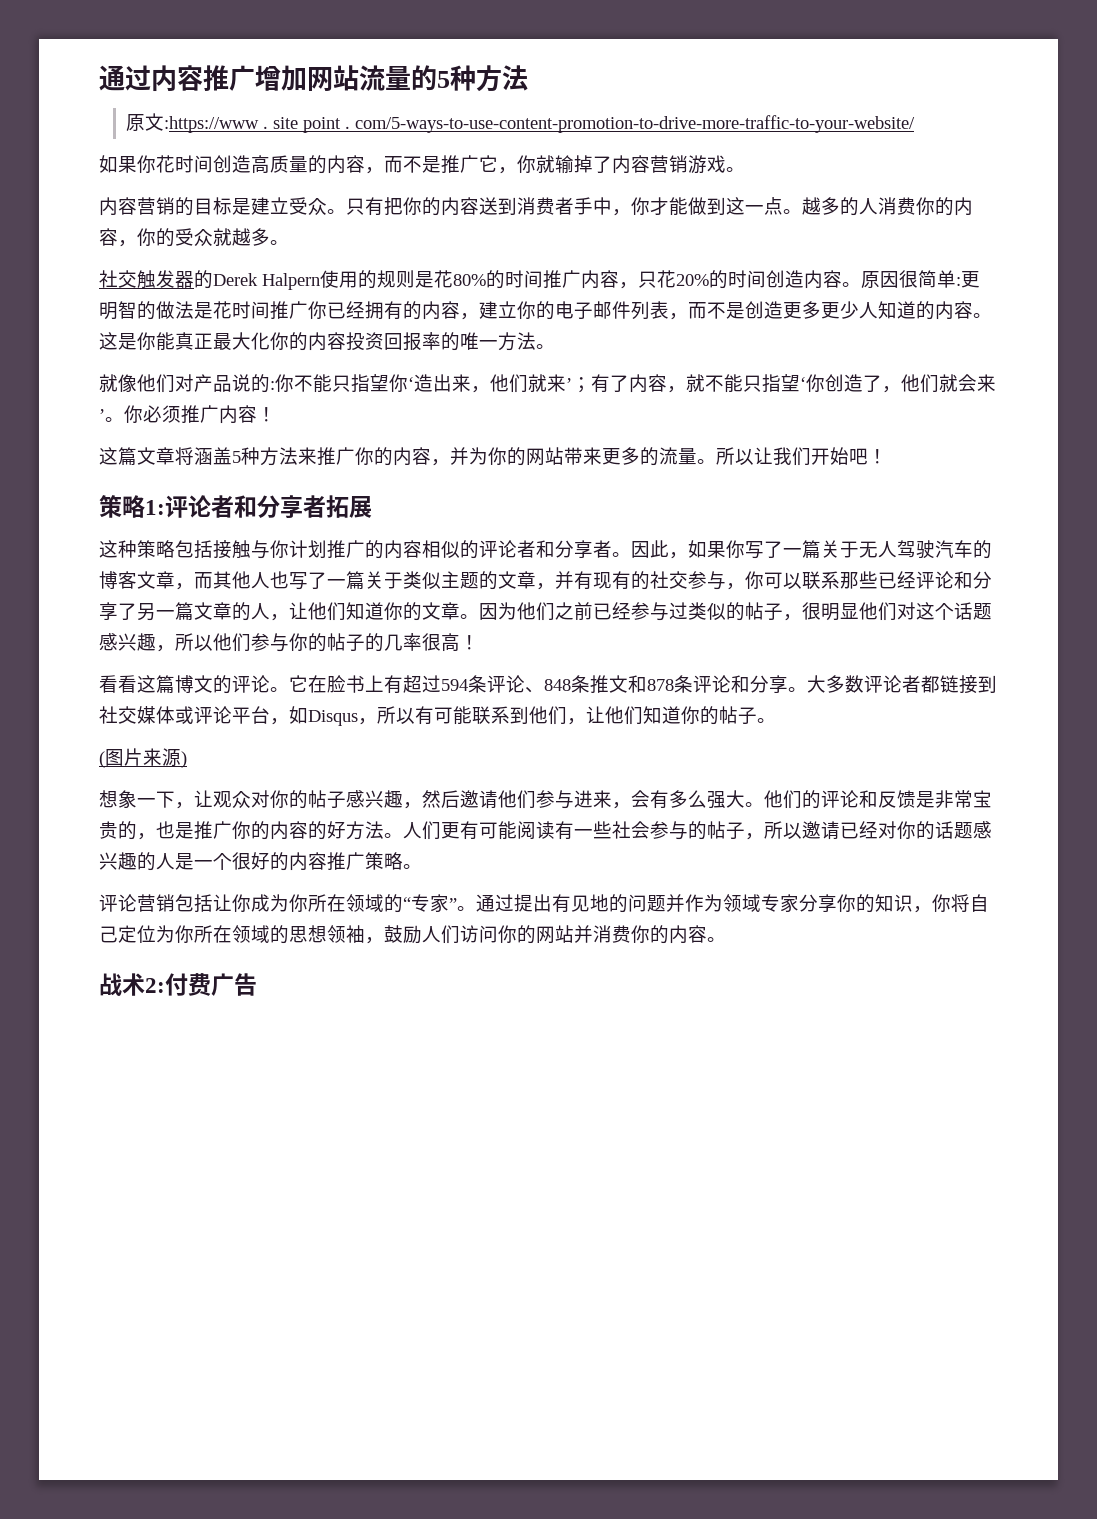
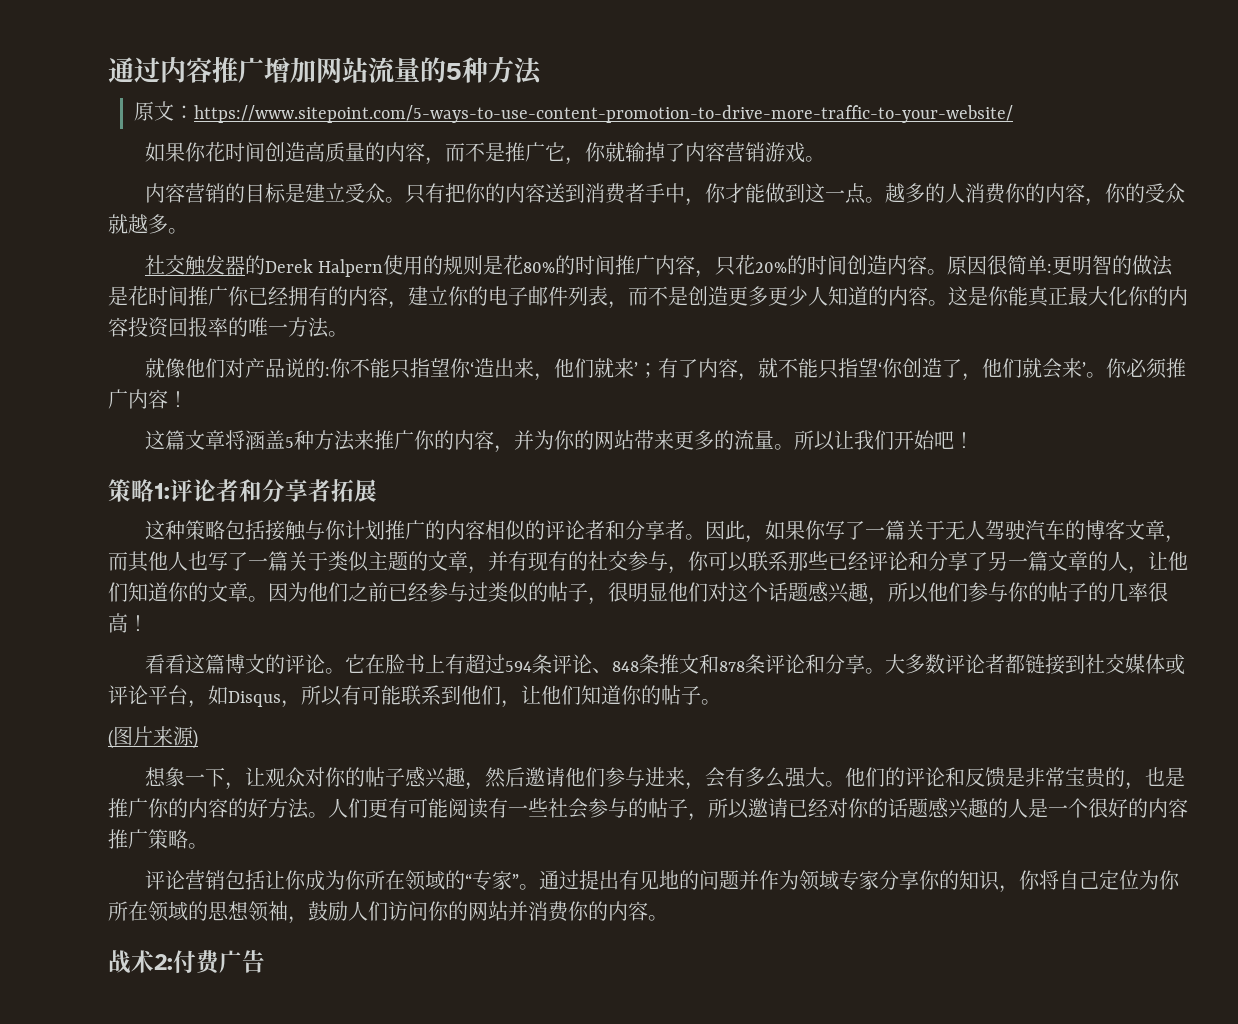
[163,115,915,133] :https://www . site point . com/5-ways-to-use-content-promotion-to-drive-more-traffic-to-your-website/ -> [173,105,1013,123] ：https://www.sitepoint.com/5-ways-to-use-content-promotion-to-drive-more-traffic-to-your-website/

